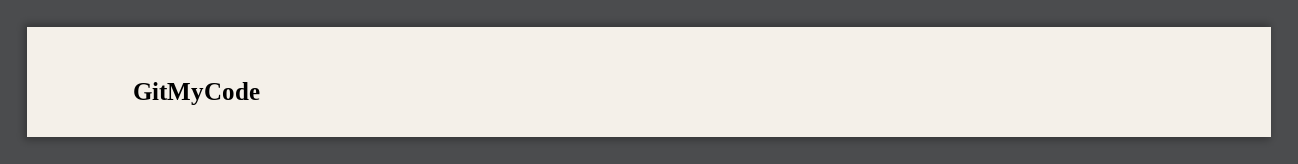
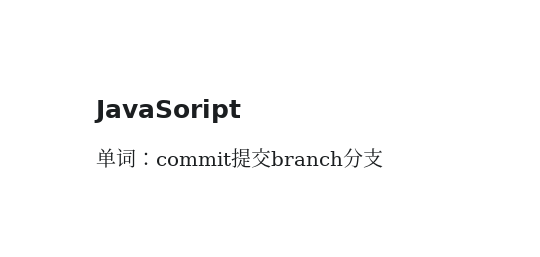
[133,82,260,105] GitMyCode -> [94,99,241,123] [96,148,383,168] JavaSoript // 单词：commit提交branch分支

